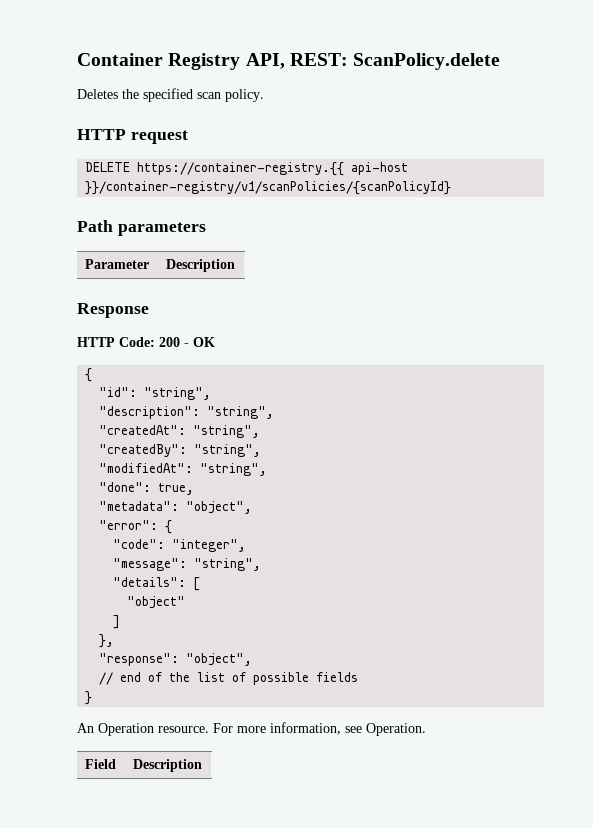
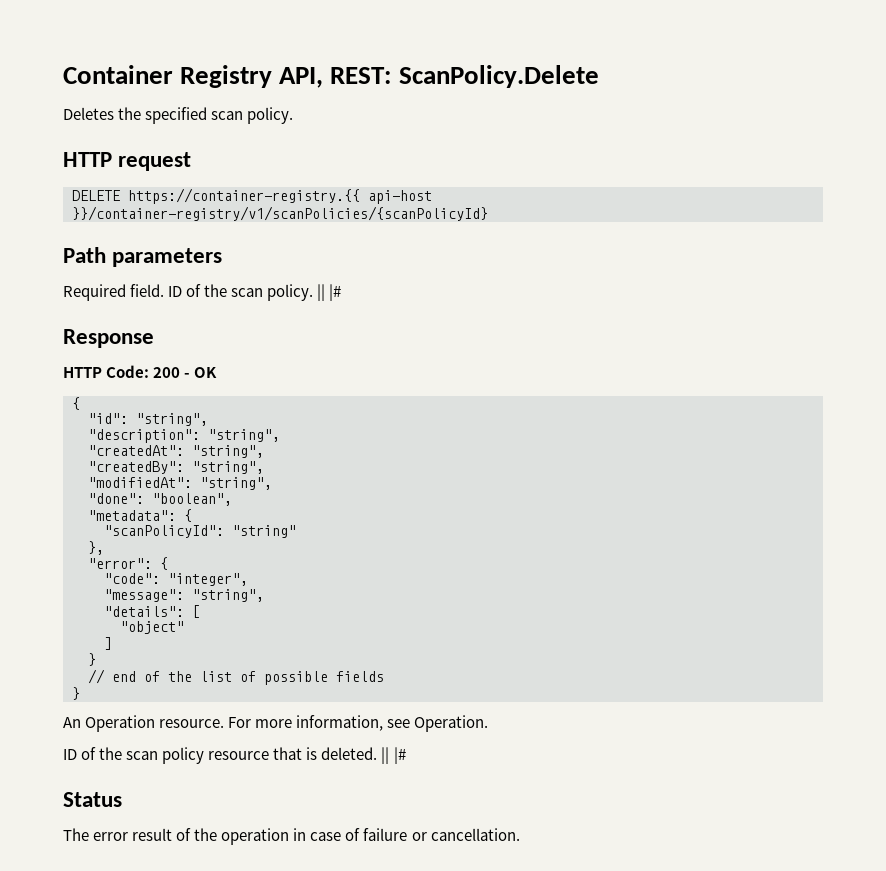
[353,53,501,70] ScanPolicy.delete -> [398,65,599,88] ScanPolicy.Delete
[85,259,150,269] [166,259,236,272] // Parameter | Description -> [63,284,342,301] // Required field. ID of the scan policy. || |#
[158,483,195,495] true, -> [152,493,232,506] "boolean",
[186,501,253,514] "object", -> [184,509,192,522] [104,525,296,538] [88,541,104,555] { // "scanPolicyId": "string" // },
[99,634,115,648] [99,653,253,666] }, // "response": "object", -> [88,653,96,666] }
[85,759,117,769] [133,759,203,772] // Field | Description -> [63,747,406,764] [63,792,122,807] [63,828,520,845] // ID of the scan policy resource that is deleted. || |# // Status // The error result of the operation in case of failure or cancellation.

